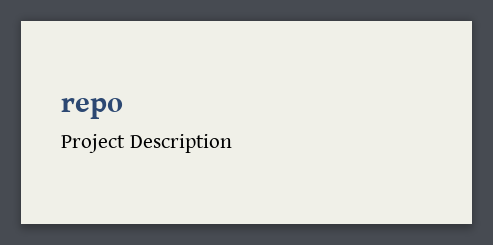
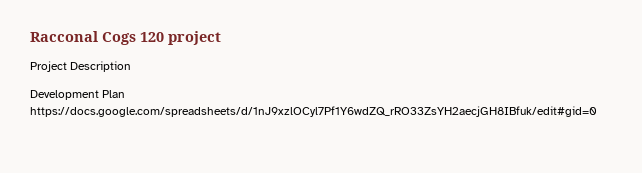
[61,98,123,119] repo -> [30,31,221,45] Racconal Cogs 120 project
(232, 143) none -> [30,90,126,100] [30,106,597,117] // Development Plan https://docs.google.com/spreadsheets/d/1nJ9xzlOCyl7Pf1Y6wdZQ_rRO33ZsYH2aecjGH8IBfuk/edit#gid=0

